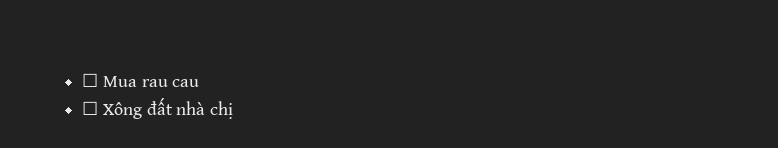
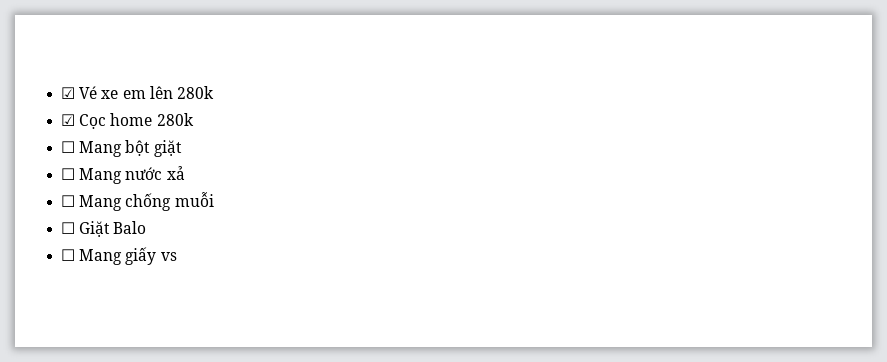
[82,73,200,87] [82,97,234,119] ☐ Mua rau cau // ☐ Xông đất nhà chị -> [61,86,214,99] [61,113,194,129] [61,140,182,157] [61,166,185,184] [61,192,214,211] [61,221,147,237] [61,247,177,265] ☑ Vé xe em lên 280k // ☑ Cọc home 280k // ☐ Mang bột giặt // ☐ Mang nước xả // ☐ Mang chống muỗi // ☐ Giặt Balo // ☐ Mang giấy vs

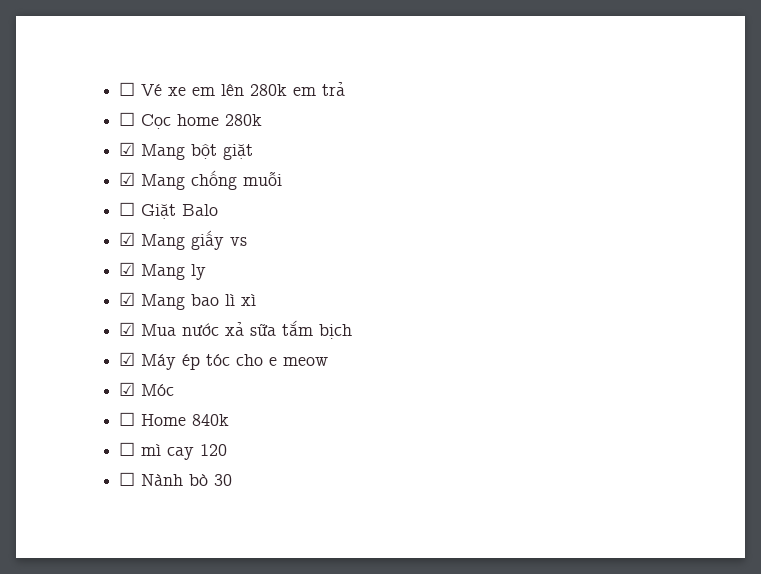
[61,87,76,99] ☑ -> [119,82,136,96] ☐
[61,114,76,126] // ☑ -> [293,82,346,96] [119,112,136,126] em trả // ☐
[61,141,76,153] ☐ -> [119,142,136,156] ☑
[61,166,185,184] [61,195,76,207] ☐ Mang nước xả // ☐ -> [119,172,136,186] ☑
[61,249,76,261] ☐ -> [119,232,136,246] ☑
(177, 256) none -> [119,262,207,280] [119,292,257,310] [119,320,353,339] [119,352,329,370] [119,382,175,396] [119,412,230,426] [119,442,228,460] [119,472,233,486] // ☑ Mang ly // ☑ Mang bao lì xì // ☑ Mua nước xả sữa tắm bịch // ☑ Máy ép tóc cho e meow // ☑ Móc // ☐ Home 840k // ☐ mì cay 120 // ☐ Nành bò 30

